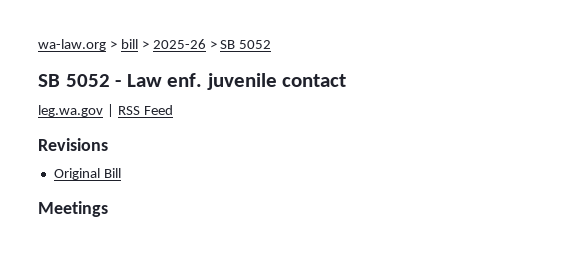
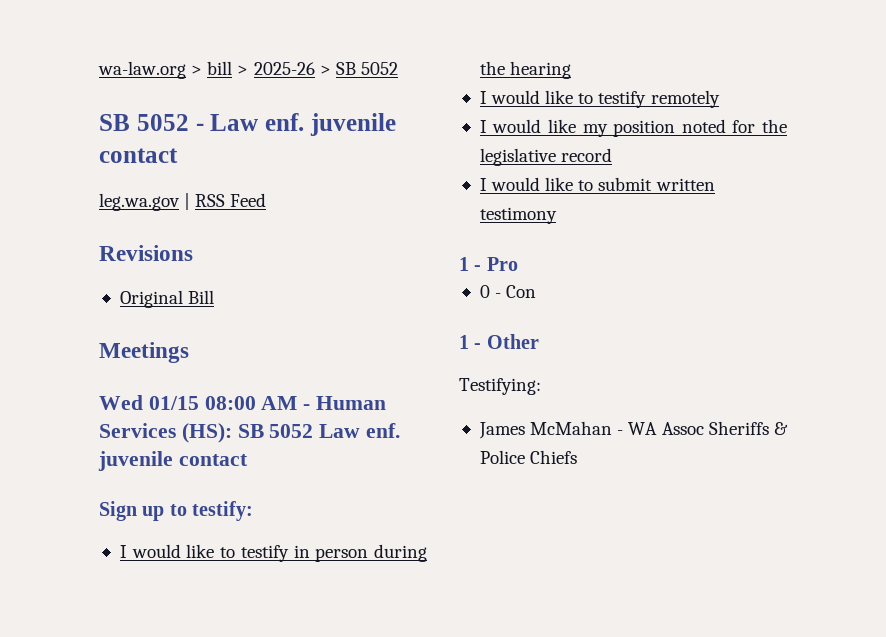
(108, 209) none -> [99,395,387,410] [99,423,401,443] [98,451,248,471] [99,501,254,521] [119,544,428,562] [479,61,572,79] [479,90,720,108] [479,119,787,137] [479,148,613,166] [479,177,715,191] [479,207,557,224] [459,257,518,271] [479,285,537,298] [459,334,539,349] [459,378,541,395] [478,421,788,439] [479,450,578,464] // Wed 01/15 08:00 AM - Human Services (HS): SB 5052 Law enf. juvenile contact // Sign up to testify: // I would like to testify in person during the hearing // I would like to testify remotely // I would like my position noted for the legislative record // I would like to submit written testimony // 1 - Pro // 0 - Con // 1 - Other // Testifying: // James McMahan - WA Assoc Sheriffs & Police Chiefs

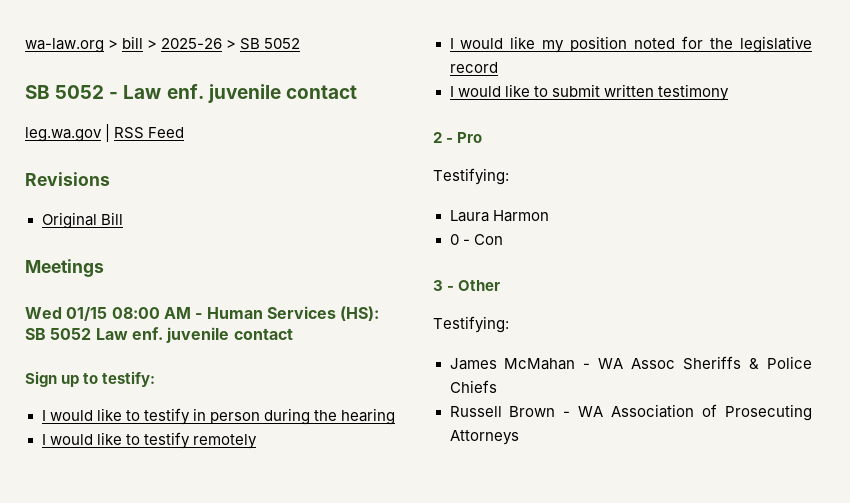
[459,257,469,271] 1 -> [433,132,442,143] 2
(518, 264) none -> [433,168,509,185] [449,210,549,222] // Testifying: // Laura Harmon
[459,335,469,349] 1 -> [433,280,443,291] 3
(578, 457) none -> [449,404,812,421] [449,430,519,445] // Russell Brown - WA Association of Prosecuting Attorneys

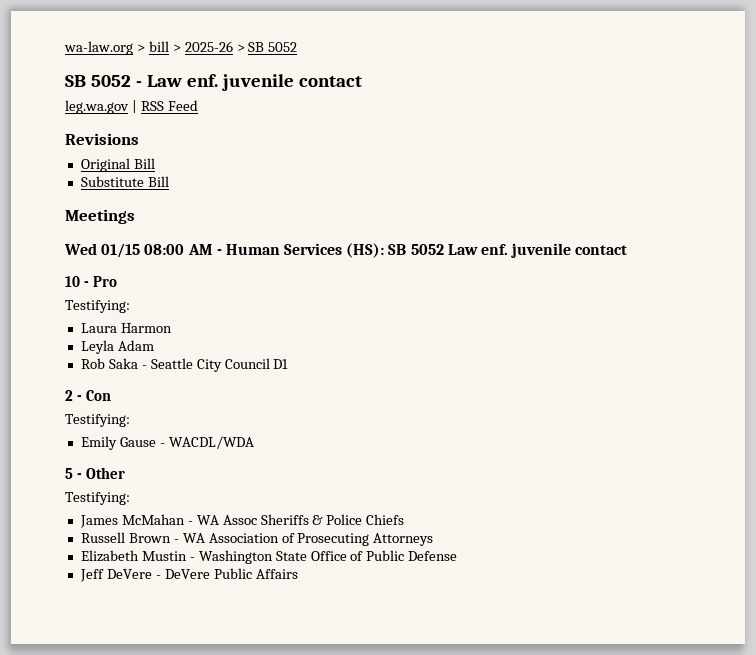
(123, 218) none -> [80,176,169,187] // Substitute Bill
[25,371,156,387] [41,408,395,425] [41,432,257,449] [449,36,812,53] [449,62,498,73] [449,84,729,101] [433,132,442,143] Sign up to testify: // I would like to testify in person during the hearing // I would like to testify remotely // I would like my position noted for the legislative record // I would like to submit written testimony // 2 -> [65,276,80,287] 10
[449,234,503,245] [433,280,443,291] 0 - Con // 3 -> [80,340,154,354] [80,358,289,372] [65,390,111,401] [65,414,130,427] [80,436,254,450] [65,468,73,479] Leyla Adam // Rob Saka - Seattle City Council D1 // 2 - Con // Testifying: // Emily Gause - WACDL/WDA // 5
(519, 437) none -> [80,550,458,564] [79,568,298,582] // Elizabeth Mustin - Washington State Office of Public Defense // Jeff DeVere - DeVere Public Affairs

